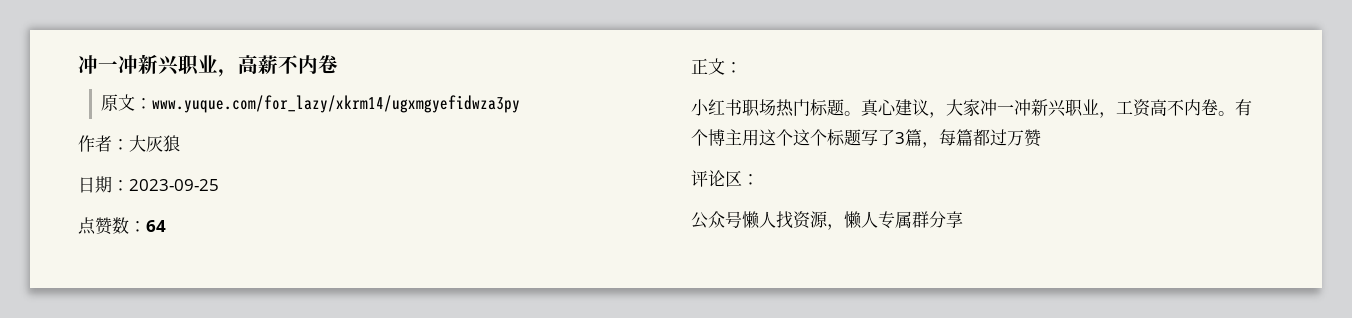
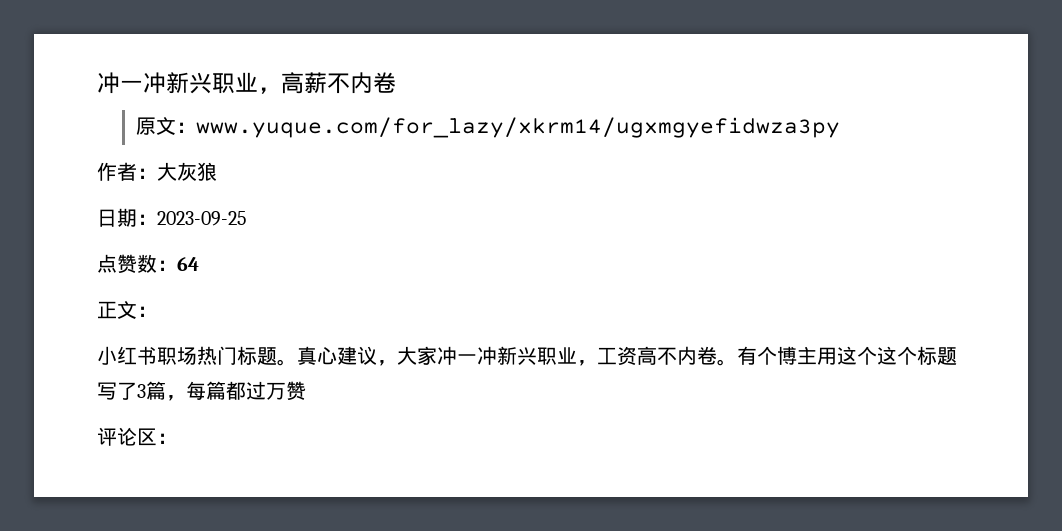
[691,211,963,230] // 公众号懒人找资源，懒人专属群分享 -> (177, 438) none

